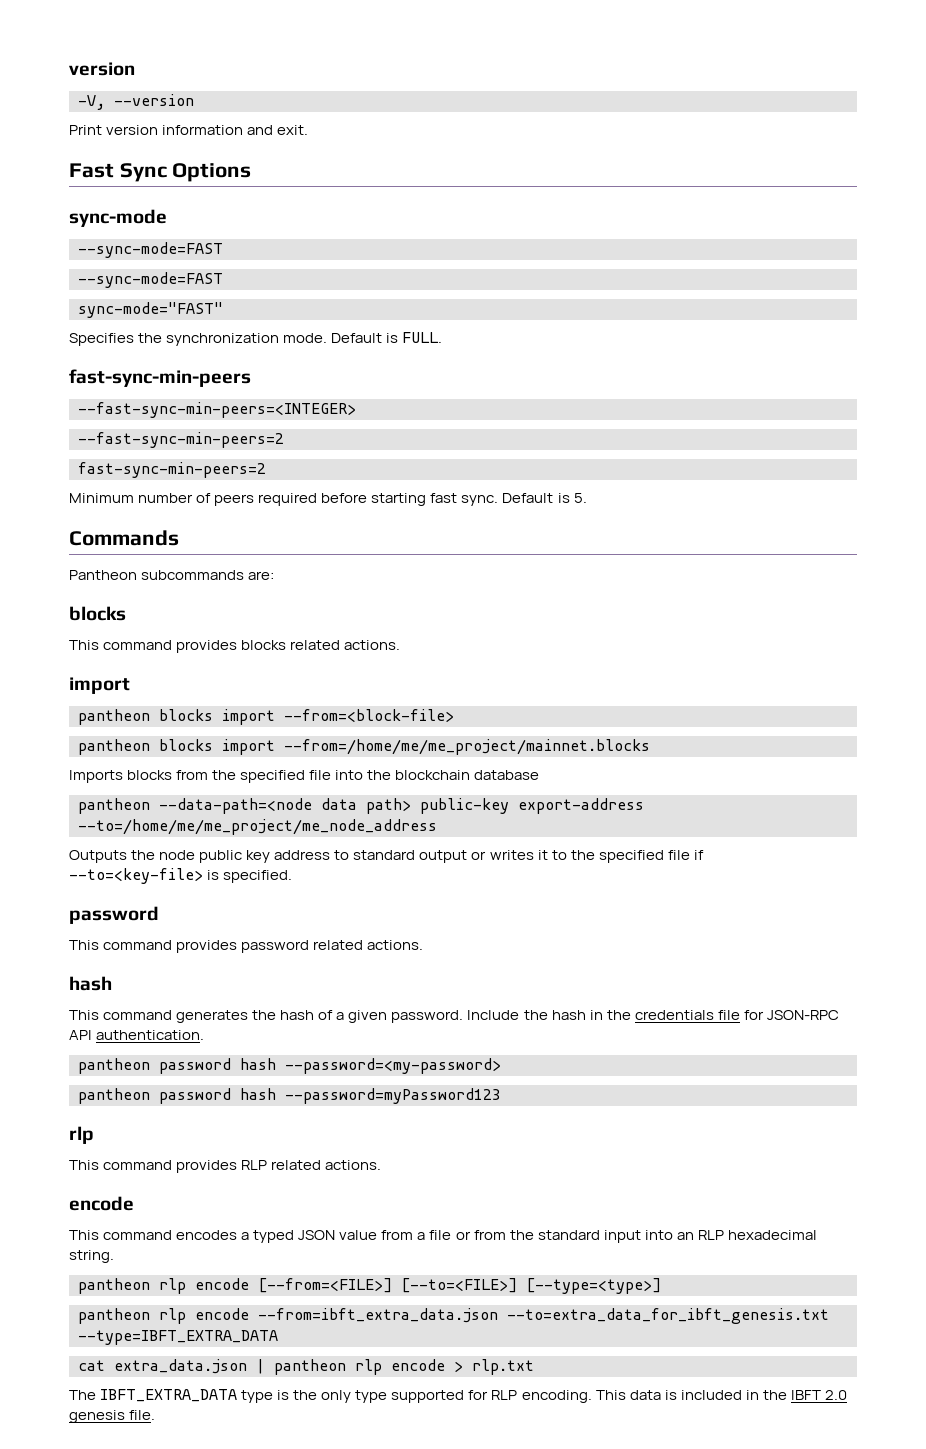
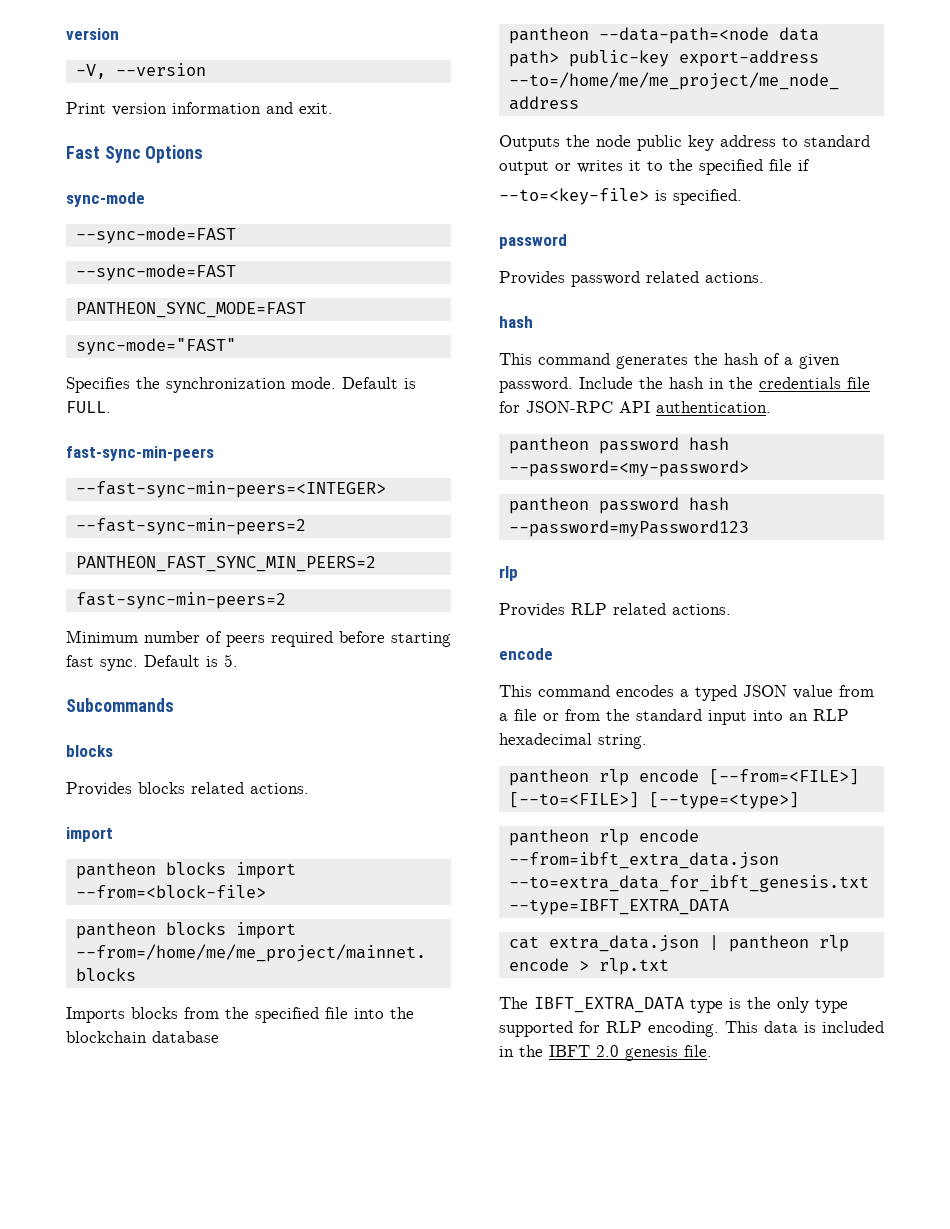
(223, 280) none -> [75,302,306,318] // PANTHEON_SYNC_MODE=FAST
(284, 440) none -> [75,556,376,572] // PANTHEON_FAST_SYNC_MIN_PEERS=2
[69,530,179,546] [69,570,275,580] [69,606,126,621] [69,640,238,653] Commands // Pantheon subcommands are: // blocks // This command provides -> [66,698,174,712] [66,745,113,757] [66,782,132,796] Subcommands // blocks // Provides
[69,940,238,953] This command provides -> [499,271,565,285] Provides
[69,1160,238,1173] This command provides -> [499,603,565,617] Provides

